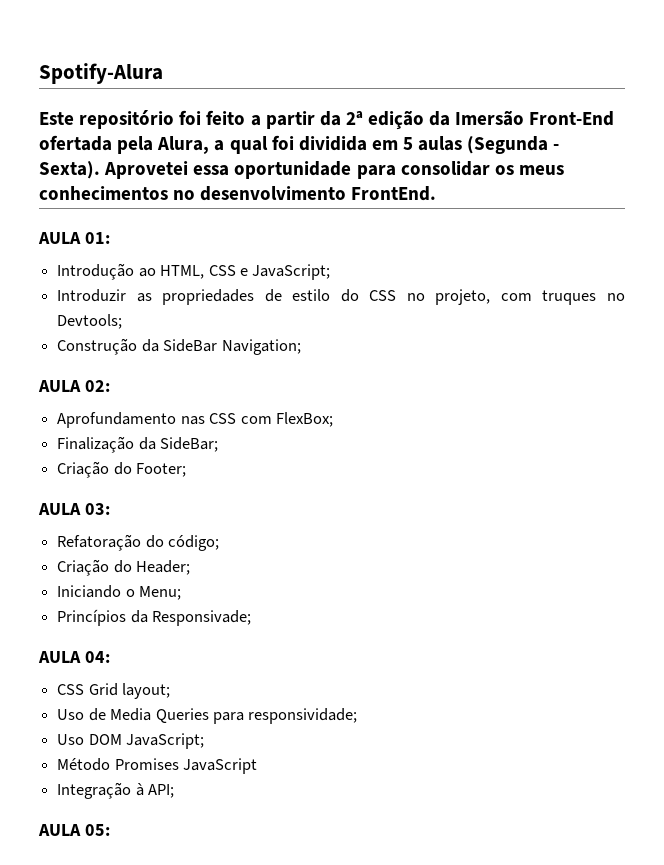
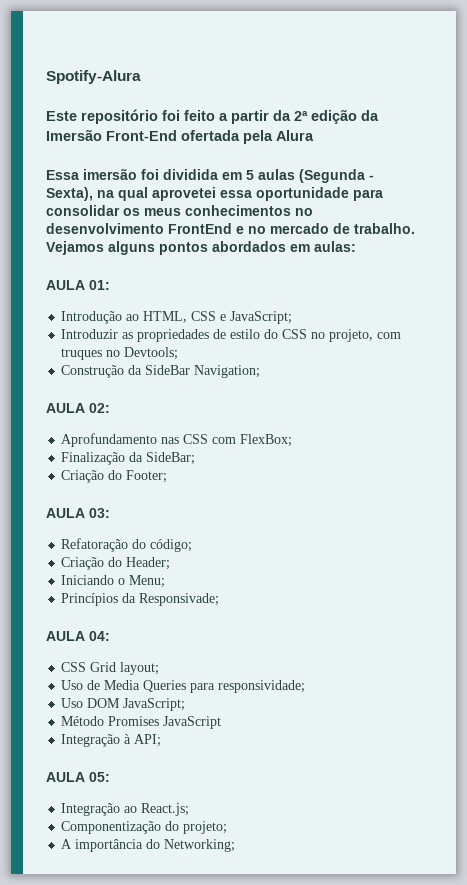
[157,136,268,154] Alura, a qual -> [276,130,314,141] [46,168,137,180] Alura // Essa imersão
[39,161,189,179] Sexta). Aprovetei -> [46,187,216,201] Sexta), na qual aprovetei
[351,186,437,201] FrontEnd. -> [168,223,415,234] [46,241,356,255] FrontEnd e no mercado de trabalho. Vejamos alguns pontos abordados em aulas:
(110, 830) none -> [61,803,190,816] [61,821,228,834] [61,839,236,852] // Integração ao React.js; // Componentização do projeto; // A importância do Networking;

